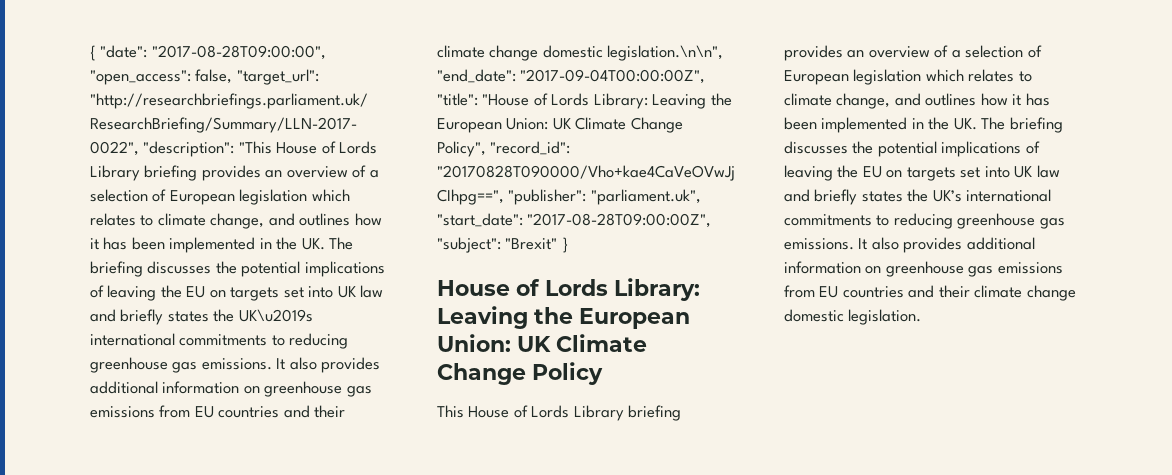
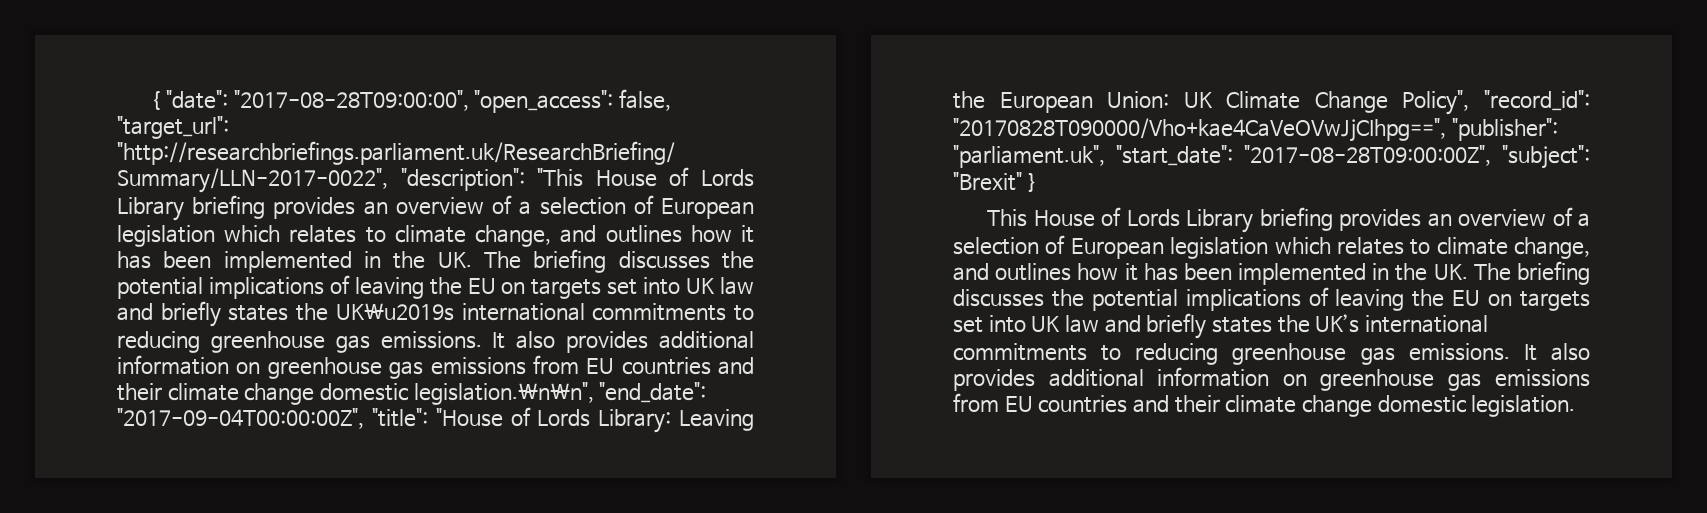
[437,278,700,301] [437,306,690,329] [437,334,647,352] [437,362,603,385] // House of Lords Library: Leaving the European Union: UK Climate Change Policy -> (1037, 182) none

